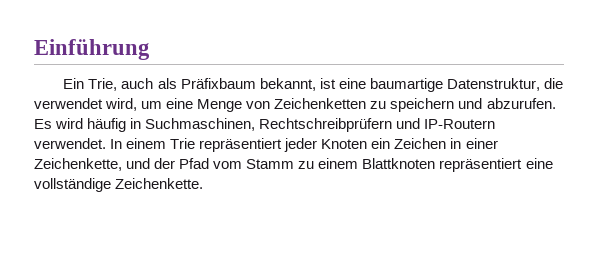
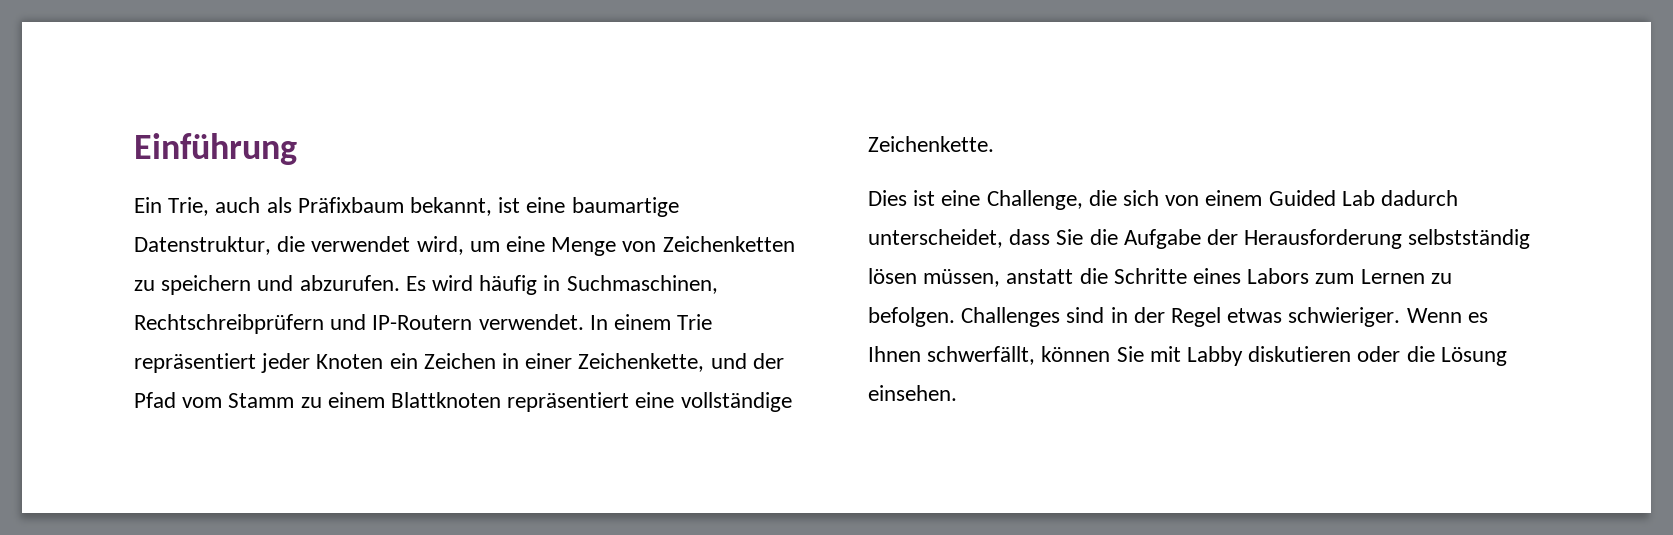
(204, 183) none -> [868,190,1459,210] [868,229,1531,249] [868,268,1452,287] [868,307,1488,327] [868,346,1507,366] [868,385,957,401] // Dies ist eine Challenge, die sich von einem Guided Lab dadurch unterscheidet, dass Sie die Aufgabe der Herausforderung selbstständig lösen müssen, anstatt die Schritte eines Labors zum Lernen zu befolgen. Challenges sind in der Regel etwas schwieriger. Wenn es Ihnen schwerfällt, können Sie mit Labby diskutieren oder die Lösung einsehen.

